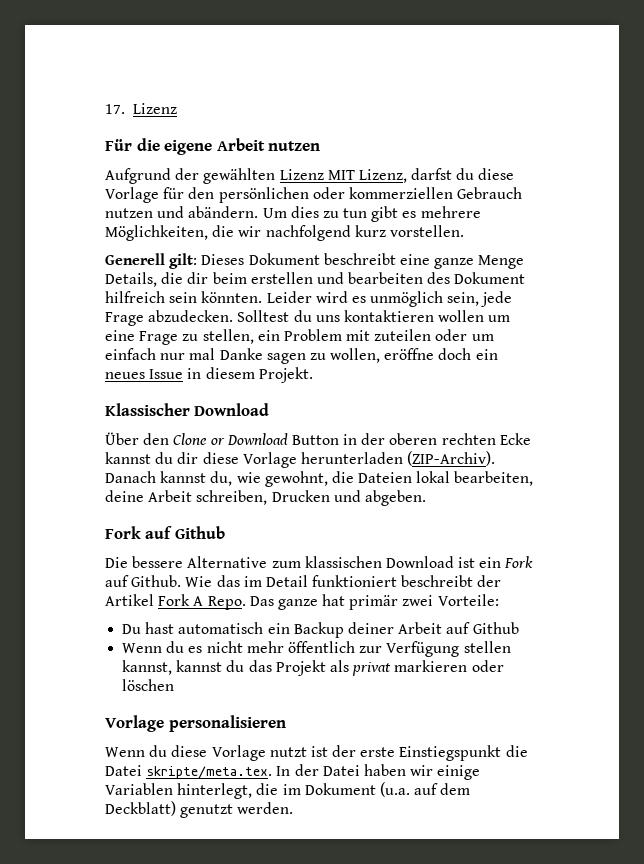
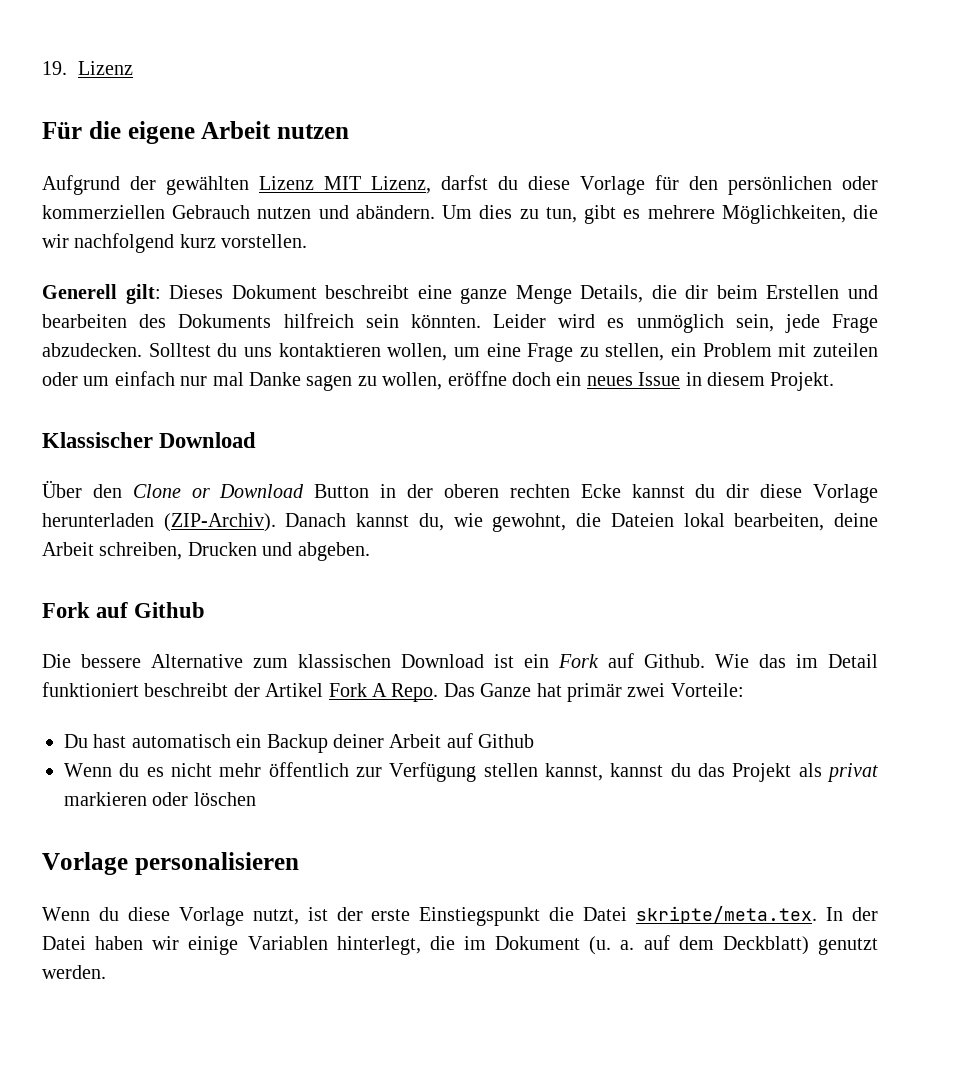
[105,104,125,114] 17. -> [42,61,67,75] 19.
[343,208,368,218] tun -> [545,207,577,223] tun,
[250,272,313,284] erstellen -> [766,285,840,299] Erstellen
[454,272,526,284] Dokument -> [178,314,272,328] Dokuments
[438,310,485,322] wollen -> [387,343,448,361] wollen,
[277,599,318,610] ganze -> [480,683,532,697] Ganze
[269,747,307,757] nutzt -> [252,909,299,925] nutzt,
[379,782,410,797] (u.a. -> [589,936,635,955] (u. a.

